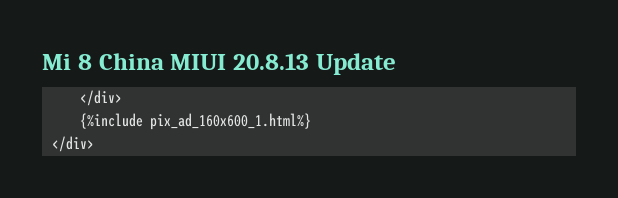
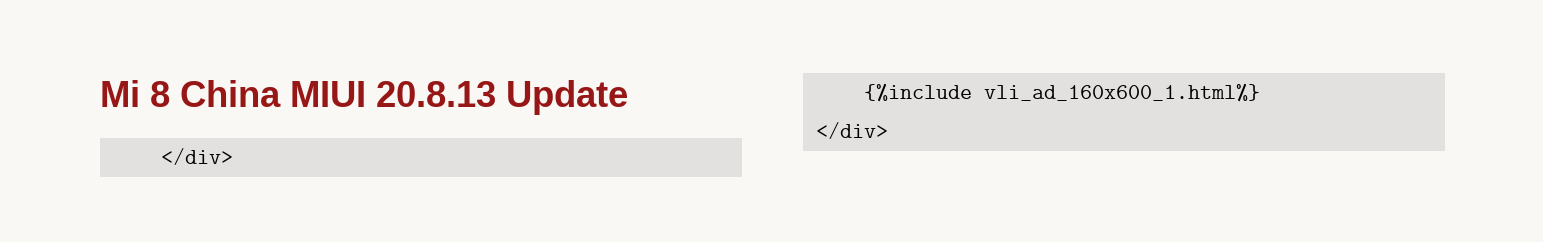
[149,113,311,130] pix_ad_160x600_1.html%} -> [983,83,1260,102] vli_ad_160x600_1.html%}

